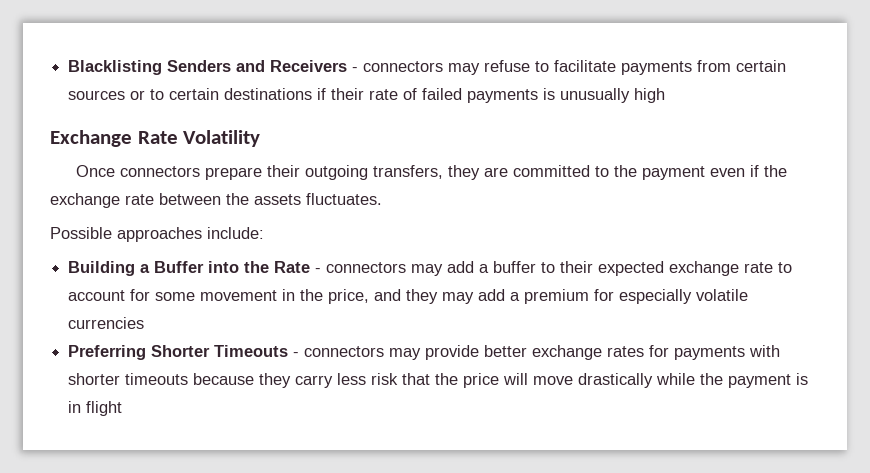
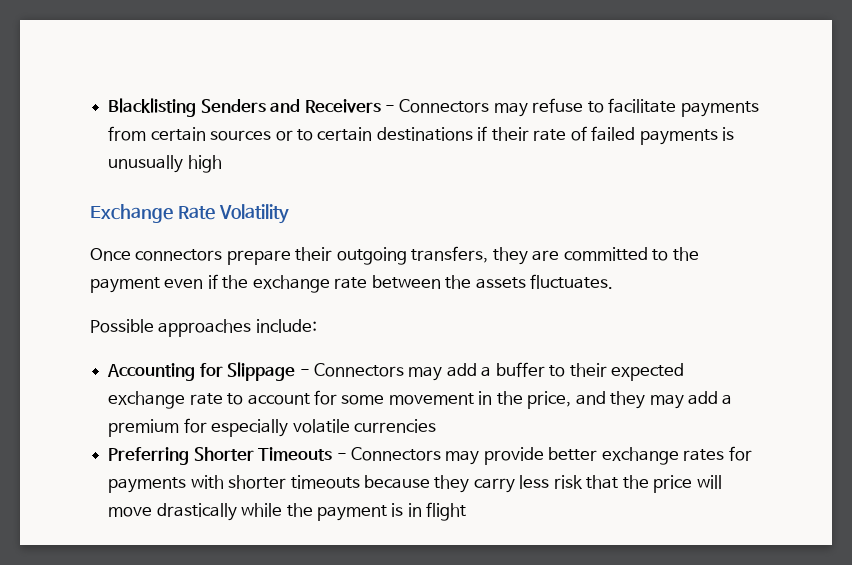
[363,61,444,72] connectors -> [399,99,490,113] Connectors
[68,261,407,276] Building a Buffer into the Rate - connectors -> [107,362,404,381] Accounting for Slippage - Connectors
[304,346,385,357] connectors -> [350,447,441,461] Connectors

